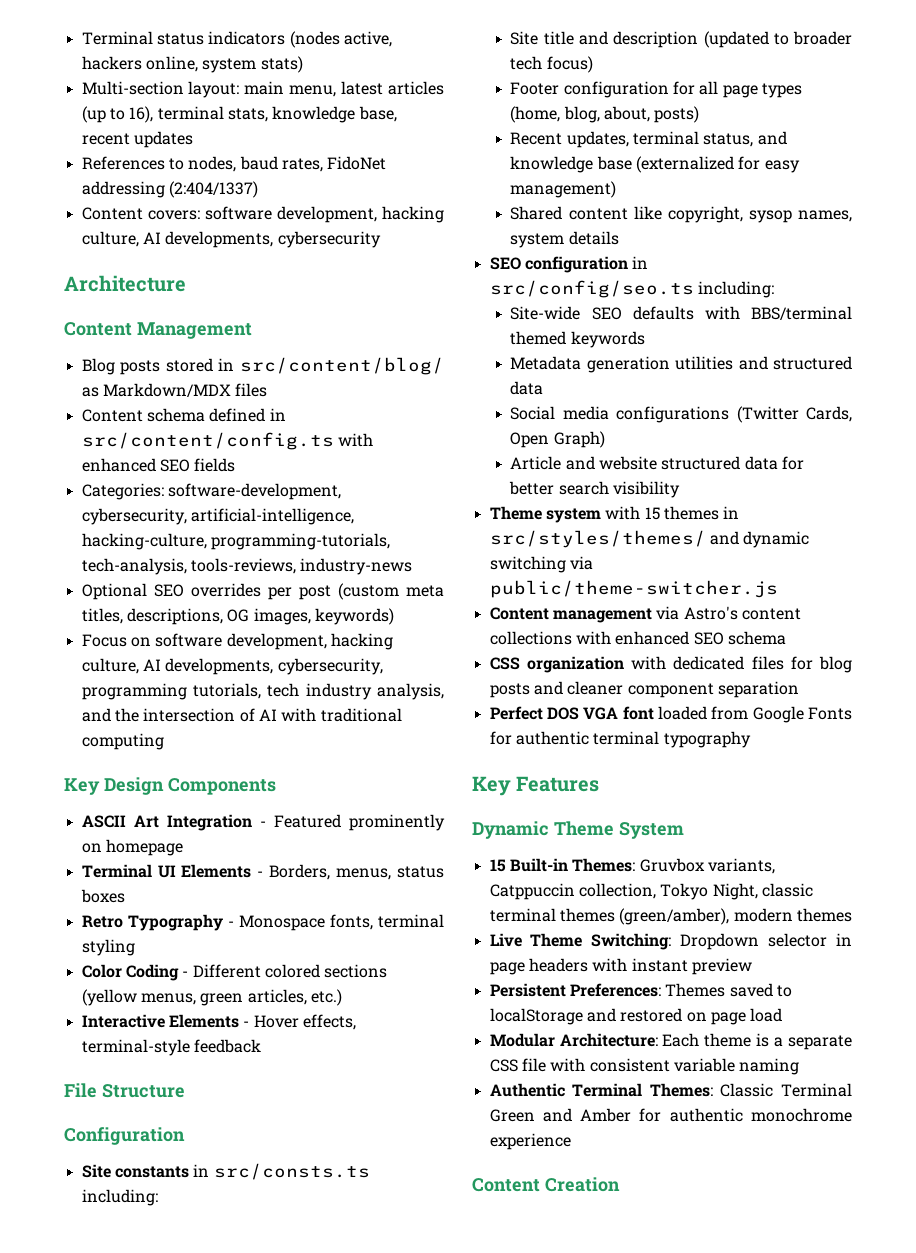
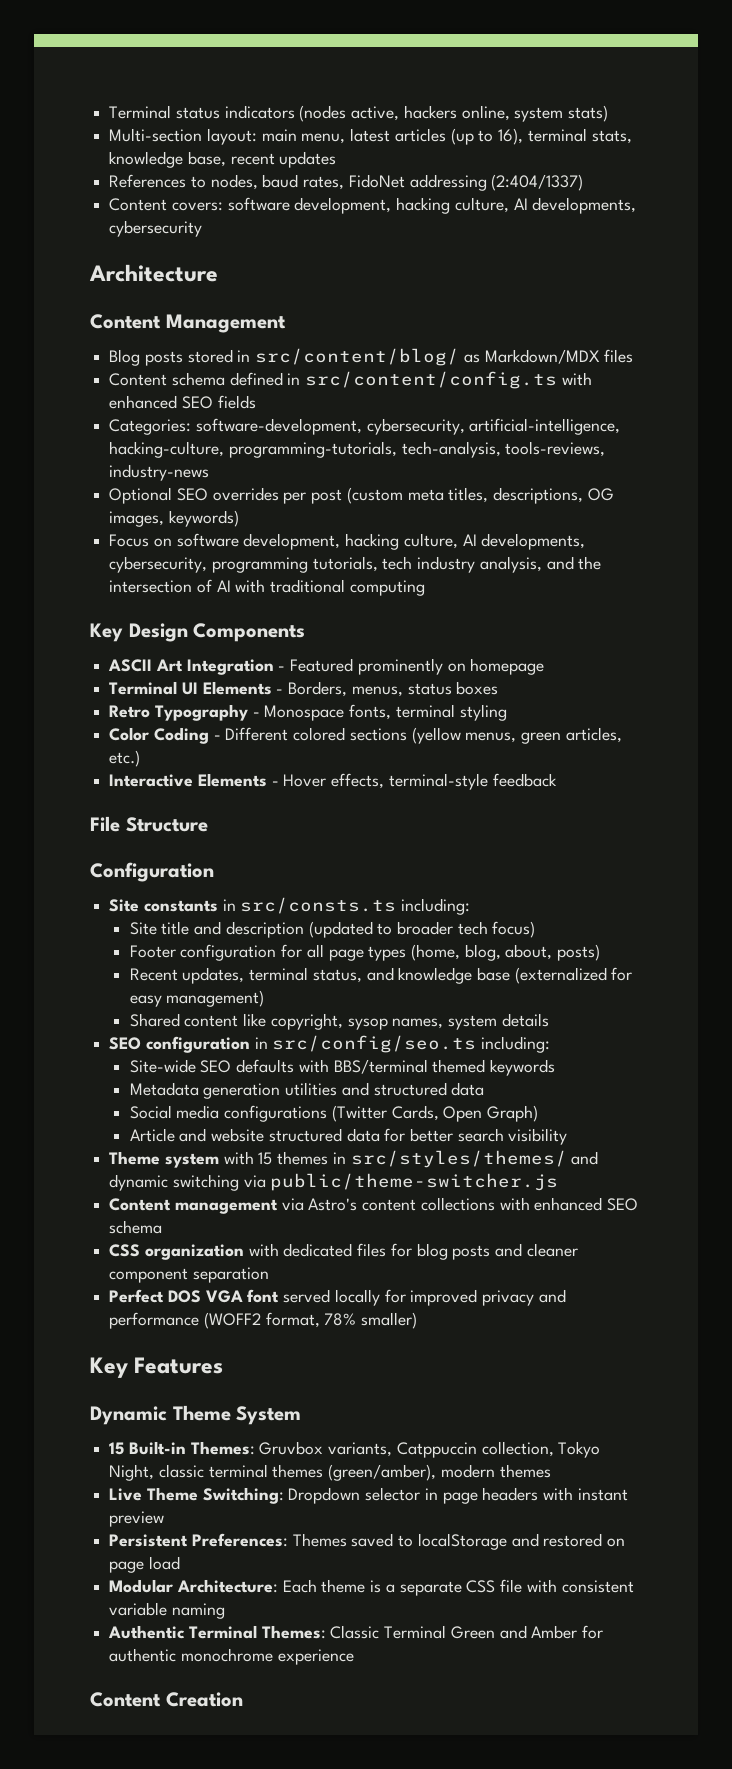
[657,706,852,723] [489,731,751,748] loaded from Google Fonts for authentic terminal typography -> [283,1289,566,1306] [109,1312,418,1329] served locally for improved privacy and performance (WOFF2 format, 78% smaller)

